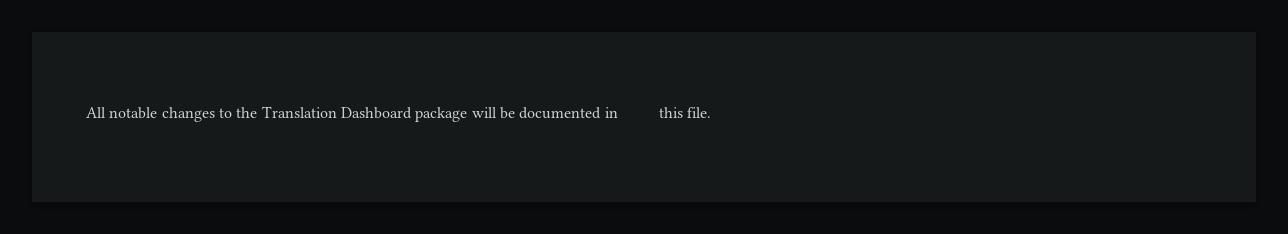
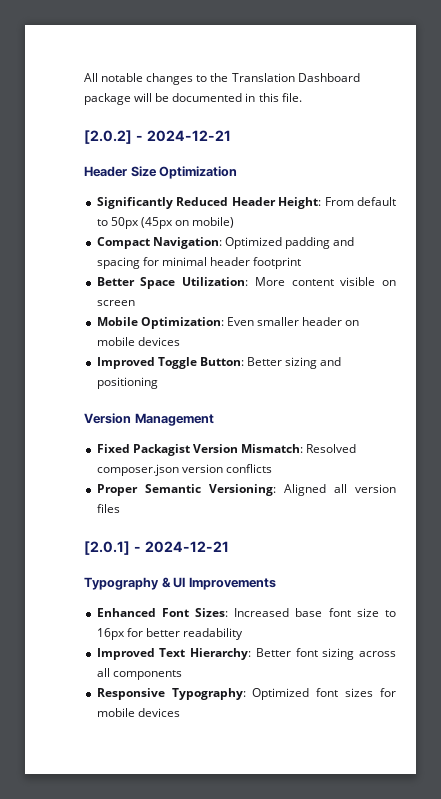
(712, 112) none -> [84,130,231,144] [84,166,238,179] [96,197,396,209] [96,217,235,229] [96,237,355,249] [96,257,302,269] [96,277,397,289] [96,300,135,306] [96,317,360,329] [96,337,180,346] [96,357,342,369] [96,377,158,389] [84,413,214,426] [96,444,357,456] [96,464,272,476] [96,484,396,496] [96,504,120,513] [84,541,229,555] [84,577,276,590] [96,608,396,617] [96,628,243,640] [96,648,396,660] [96,668,182,680] [96,688,396,700] [96,708,180,717] // [2.0.2] - 2024-12-21 // Header Size Optimization // Significantly Reduced Header Height: From default to 50px (45px on mobile) // Compact Navigation: Optimized padding and spacing for minimal header footprint // Better Space Utilization: More content visible on screen // Mobile Optimization: Even smaller header on mobile devices // Improved Toggle Button: Better sizing and positioning // Version Management // Fixed Packagist Version Mismatch: Resolved composer.json version conflicts // Proper Semantic Versioning: Aligned all version files // [2.0.1] - 2024-12-21 // Typography & UI Improvements // Enhanced Font Sizes: Increased base font size to 16px for better readability // Improved Text Hierarchy: Better font sizing across all components // Responsive Typography: Optimized font sizes for mobile devices

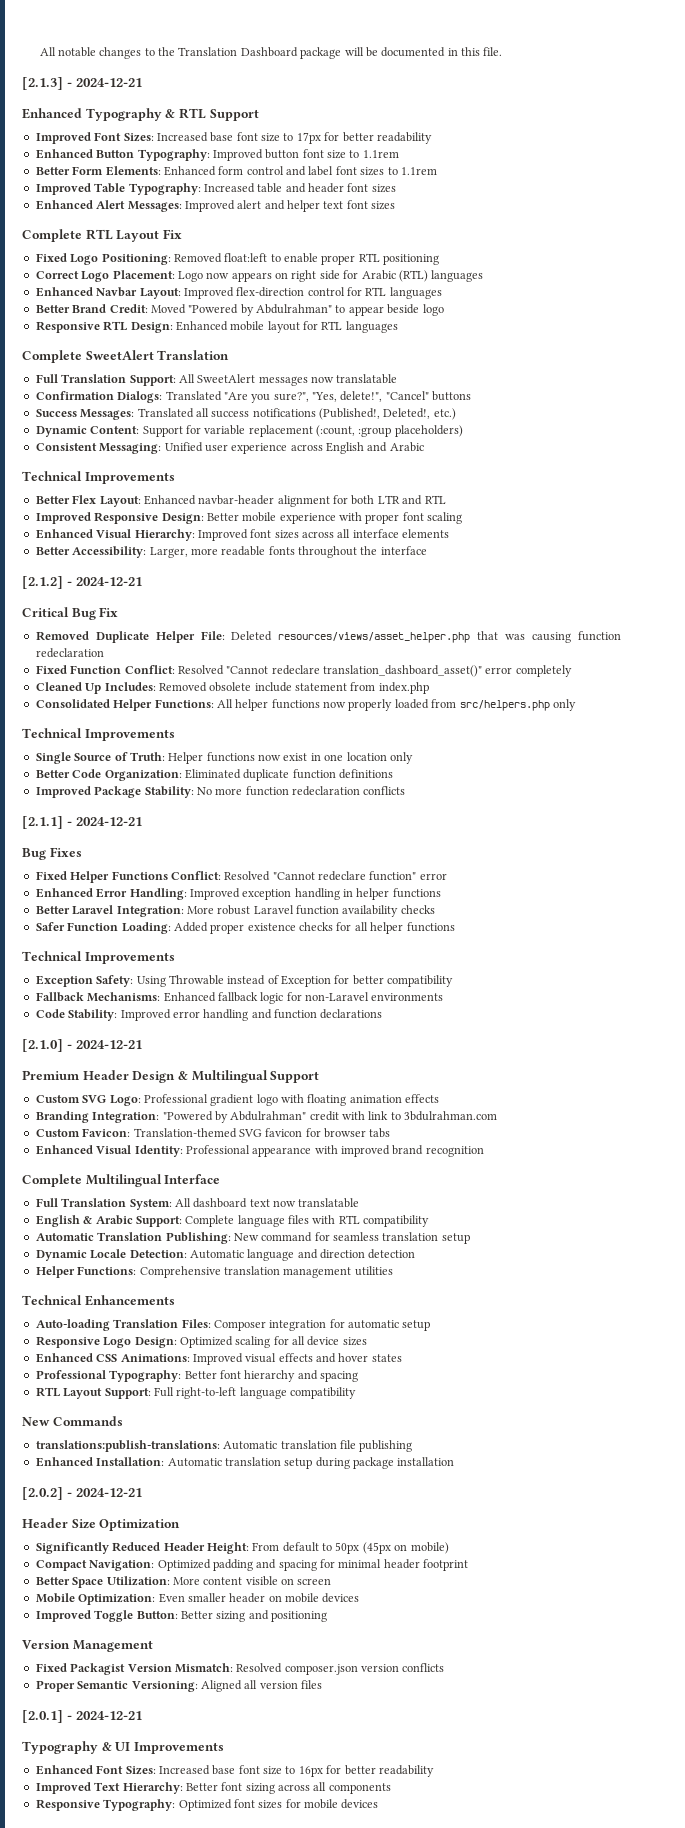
(302, 97) none -> [22,77,142,90] [22,108,259,121] [35,132,432,144] [35,149,399,161] [35,166,437,176] [35,183,396,195] [35,200,396,212] [22,229,182,242] [35,253,440,265] [35,270,484,282] [35,287,442,299] [35,304,444,316] [35,321,398,333] [22,350,230,363] [35,374,398,386] [35,391,472,403] [35,408,456,420] [35,425,463,437] [35,442,424,454] [22,471,175,484] [35,495,446,507] [35,512,463,524] [35,529,450,541] [35,546,427,558] [22,576,142,589] [22,607,119,620] [35,631,621,643] [35,648,104,658] [35,665,572,677] [35,682,429,694] [35,699,576,711] [22,728,175,741] [35,752,413,764] [35,769,393,781] [35,786,406,798] [22,816,142,829] [22,847,82,860] [35,871,447,883] [35,888,441,900] [35,905,435,917] [35,922,455,934] [22,951,175,964] [35,975,454,987] [35,992,444,1004] [35,1009,383,1021] [22,1039,142,1052] [22,1070,320,1083] [35,1094,440,1106] [35,1111,498,1123] [35,1128,391,1138] [35,1145,484,1157] [22,1174,221,1187] [35,1198,360,1210] [35,1215,430,1227] [35,1232,470,1244] [35,1249,416,1261] [35,1266,393,1278] [22,1295,175,1306] [35,1319,431,1331] [35,1336,367,1348] [35,1353,402,1365] [35,1370,358,1382] [35,1387,356,1399] [22,1416,123,1426] [35,1440,413,1452] [35,1457,455,1469] // [2.1.3] - 2024-12-21 // Enhanced Typography & RTL Support // Improved Font Sizes: Increased base font size to 17px for better readability // Enhanced Button Typography: Improved button font size to 1.1rem // Better Form Elements: Enhanced form control and label font sizes to 1.1rem // Improved Table Typography: Increased table and header font sizes // Enhanced Alert Messages: Improved alert and helper text font sizes // Complete RTL Layout Fix // Fixed Logo Positioning: Removed float:left to enable proper RTL positioning // Correct Logo Placement: Logo now appears on right side for Arabic (RTL) languages // Enhanced Navbar Layout: Improved flex-direction control for RTL languages // Better Brand Credit: Moved "Powered by Abdulrahman" to appear beside logo // Responsive RTL Design: Enhanced mobile layout for RTL languages // Complete SweetAlert Translation // Full Translation Support: All SweetAlert messages now translatable // Confirmation Dialogs: Translated "Are you sure?", "Yes, delete!", "Cancel" buttons // Success Messages: Translated all success notifications (Published!, Deleted!, etc.) // Dynamic Content: Support for variable replacement (:count, :group placeholders) // Consistent Messaging: Unified user experience across English and Arabic // Technical Improvements // Better Flex Layout: Enhanced navbar-header alignment for both LTR and RTL // Improved Responsive Design: Better mobile experience with proper font scaling // Enhanced Visual Hierarchy: Improved font sizes across all interface elements // Better Accessibility: Larger, more readable fonts throughout the interface // [2.1.2] - 2024-12-21 // Critical Bug Fix // Removed Duplicate Helper File: Deleted resources/views/asset_helper.php that was causing function redeclaration // Fixed Function Conflict: Resolved "Cannot redeclare translation_dashboard_asset()" error completely // Cleaned Up Includes: Removed obsolete include statement from index.php // Consolidated Helper Functions: All helper functions now properly loaded from src/helpers.php only // Technical Improvements // Single Source of Truth: Helper functions now exist in one location only // Better Code Organization: Eliminated duplicate function definitions // Improved Package Stability: No more function redeclaration conflicts // [2.1.1] - 2024-12-21 // Bug Fixes // Fixed Helper Functions Conflict: Resolved "Cannot redeclare function" error // Enhanced Error Handling: Improved exception handling in helper functions // Better Laravel Integration: More robust Laravel function availability checks // Safer Function Loading: Added proper existence checks for all helper functions // Technical Improvements // Exception Safety: Using Throwable instead of Exception for better compatibility // Fallback Mechanisms: Enhanced fallback logic for non-Laravel environments // Code Stability: Improved error handling and function declarations // [2.1.0] - 2024-12-21 // Premium Header Design & Multilingual Support // Custom SVG Logo: Professional gradient logo with floating animation effects // Branding Integration: "Powered by Abdulrahman" credit with link to 3bdulrahman.com // Custom Favicon: Translation-themed SVG favicon for browser tabs // Enhanced Visual Identity: Professional appearance with improved brand recognition // Complete Multilingual Interface // Full Translation System: All dashboard text now translatable // English & Arabic Support: Complete language files with RTL compatibility // Automatic Translation Publishing: New command for seamless translation setup // Dynamic Locale Detection: Automatic language and direction detection // Helper Functions: Comprehensive translation management utilities // Technical Enhancements // Auto-loading Translation Files: Composer integration for automatic setup // Responsive Logo Design: Optimized scaling for all device sizes // Enhanced CSS Animations: Improved visual effects and hover states // Professional Typography: Better font hierarchy and spacing // RTL Layout Support: Full right-to-left language compatibility // New Commands // translations:publish-translations: Automatic translation file publishing // Enhanced Installation: Automatic translation setup during package installation

